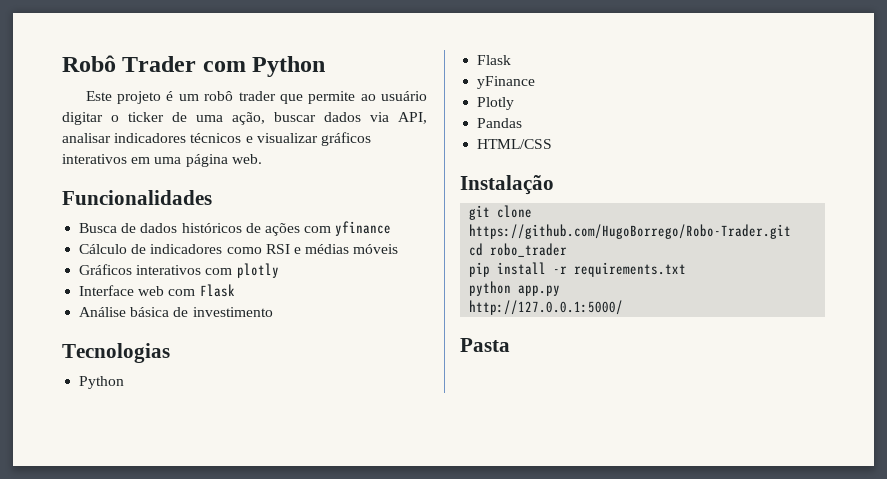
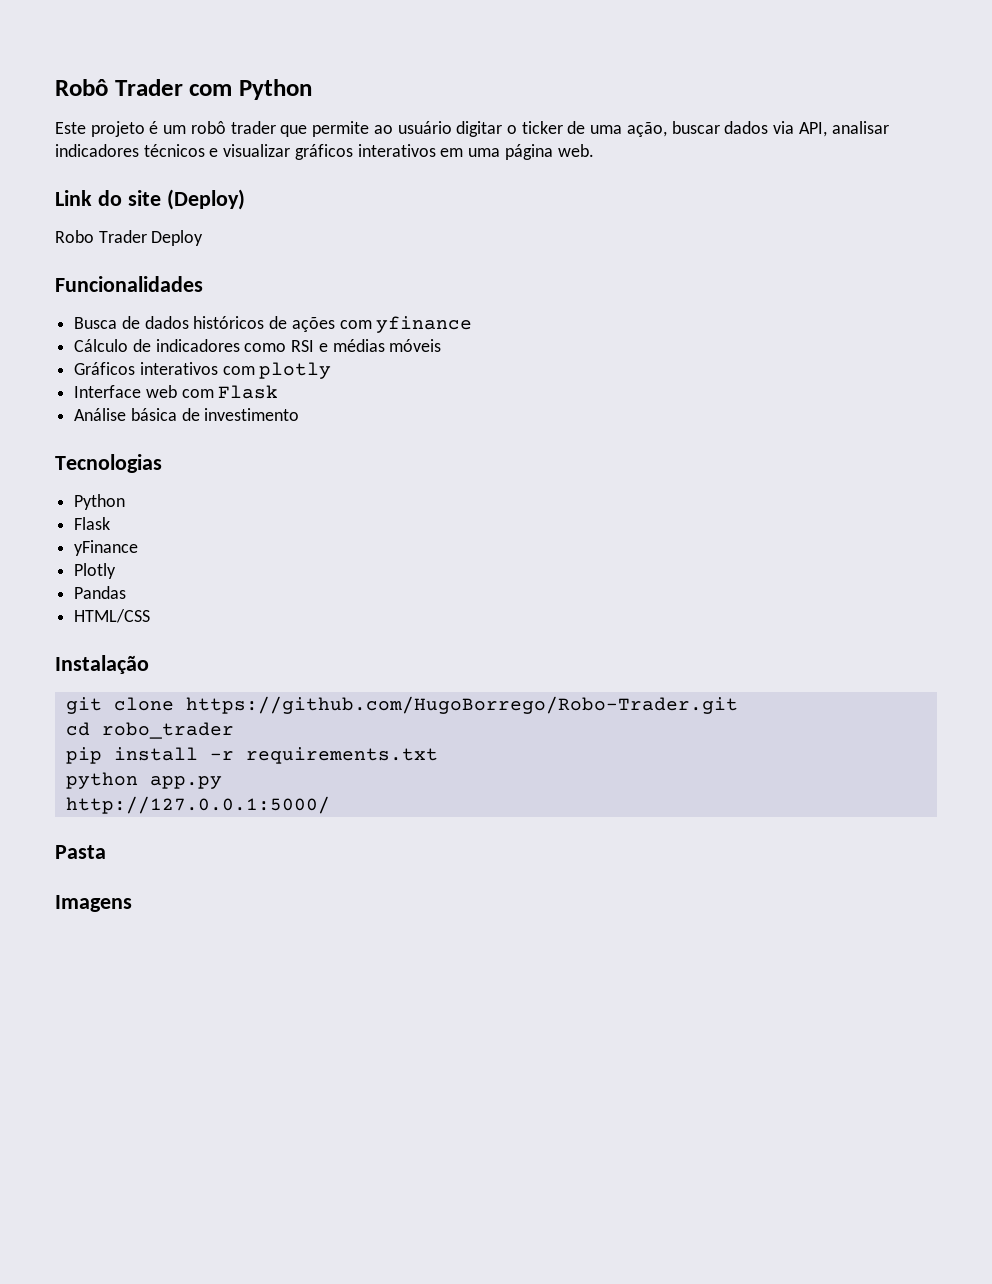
(262, 159) none -> [55,189,245,210] [55,230,204,246] // Link do site (Deploy) // Robo Trader Deploy
(510, 345) none -> [55,895,132,912] // Imagens

